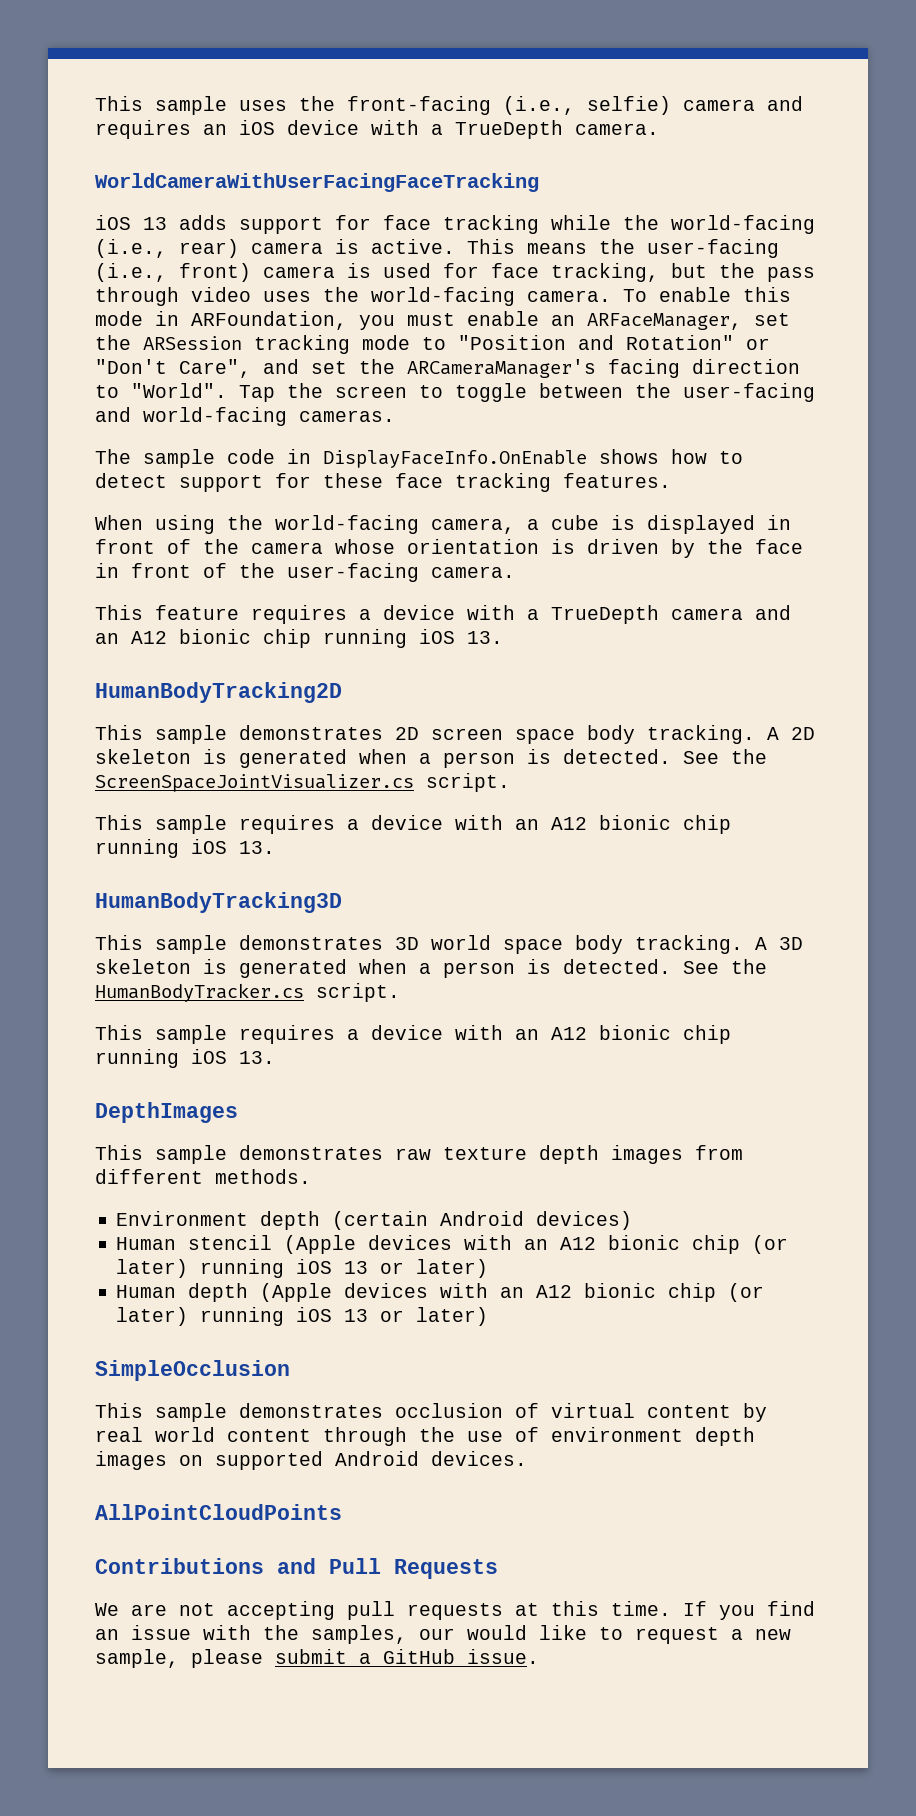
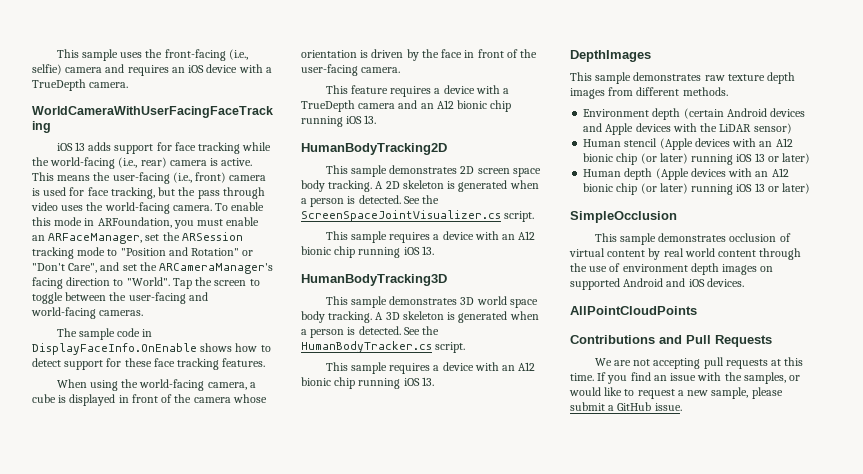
[536,1211,633,1230] devices) -> [770,108,806,117] [583,123,792,135] devices and Apple devices with the LiDAR sensor)
(419, 1458) none -> [666,278,705,287] and iOS
[419,1628,455,1640] our -> [789,375,801,381] or

